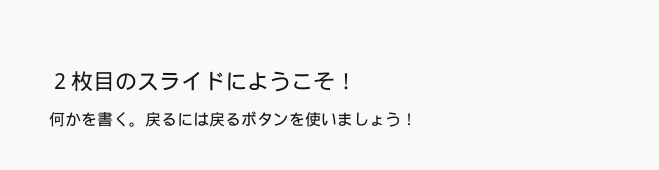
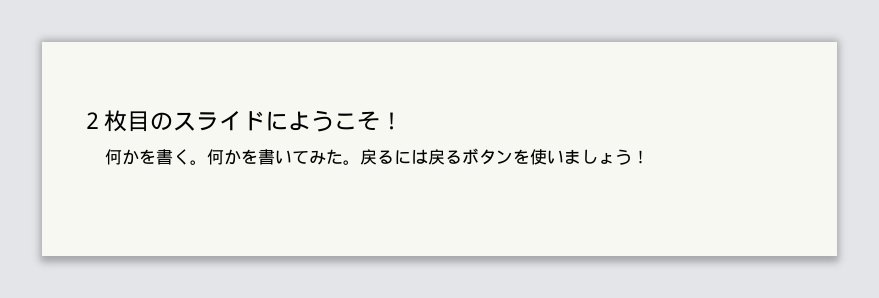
(145, 124) none -> [207,149,361,165] 何かを書いてみた。

